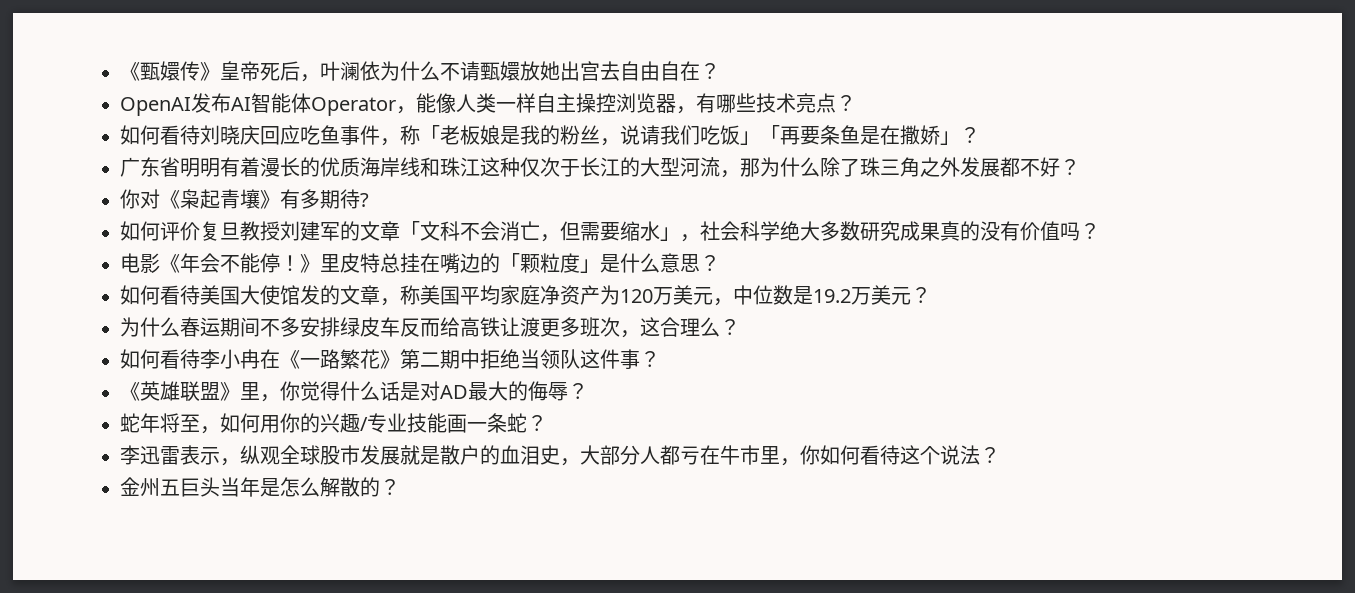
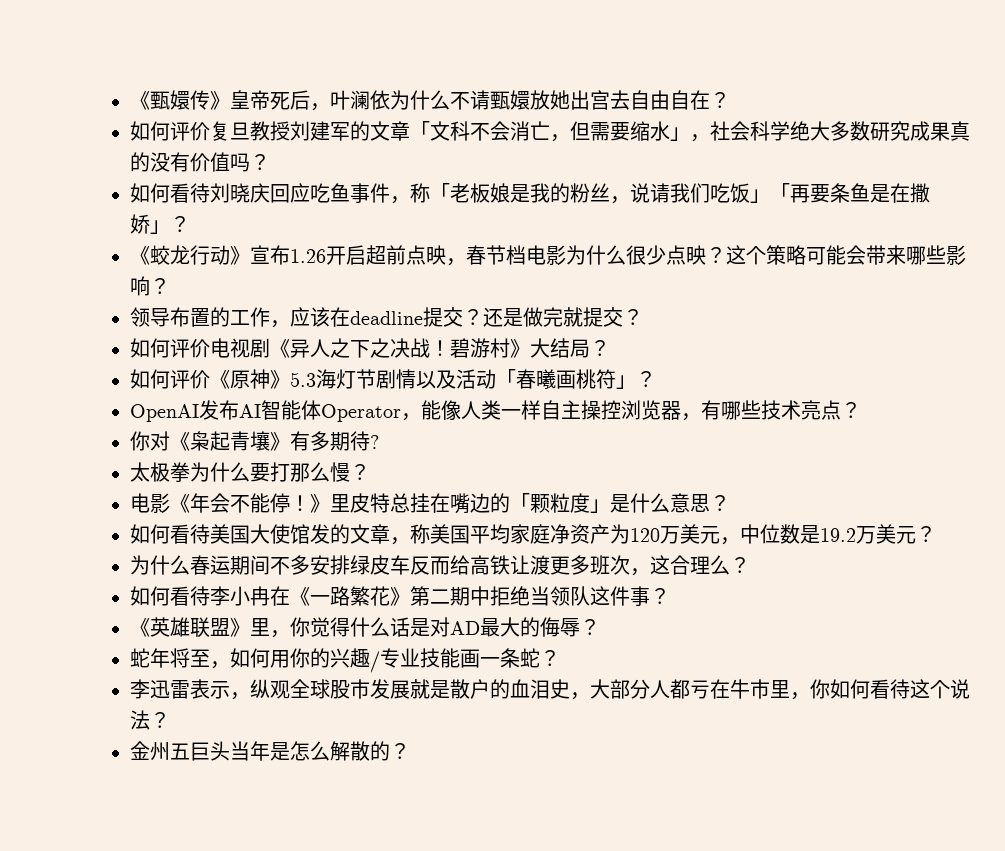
[120,93,856,116] [120,125,980,146] [120,157,1080,178] [120,189,369,209] // OpenAI发布AI智能体Operator，能像人类一样自主操控浏览器，有哪些技术亮点？ // 如何看待刘晓庆回应吃鱼事件，称「老板娘是我的粉丝，说请我们吃饭」「再要条鱼是在撒娇」？ // 广东省明明有着漫长的优质海岸线和珠江这种仅次于长江的大型河流，那为什么除了珠三角之外发展都不好？ // 你对《枭起青壤》有多期待? -> (730, 100) none
(1100, 231) none -> [130,183,930,204] [130,214,190,234] [130,245,966,266] [130,276,170,296] [130,307,643,328] [130,338,610,358] [130,369,656,389] [130,400,861,422] [130,431,379,451] [130,462,370,482] // 如何看待刘晓庆回应吃鱼事件，称「老板娘是我的粉丝，说请我们吃饭」「再要条鱼是在撒娇」？ // 《蛟龙行动》宣布1.26开启超前点映，春节档电影为什么很少点映？这个策略可能会带来哪些影响？ // 领导布置的工作，应该在deadline提交？还是做完就提交？ // 如何评价电视剧《异人之下之决战！碧游村》大结局？ // 如何评价《原神》5.3海灯节剧情以及活动「春曦画桃符」？ // OpenAI发布AI智能体Operator，能像人类一样自主操控浏览器，有哪些技术亮点？ // 你对《枭起青壤》有多期待? // 太极拳为什么要打那么慢？

